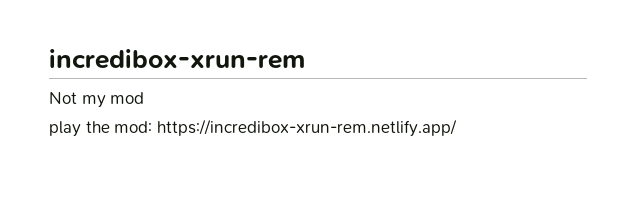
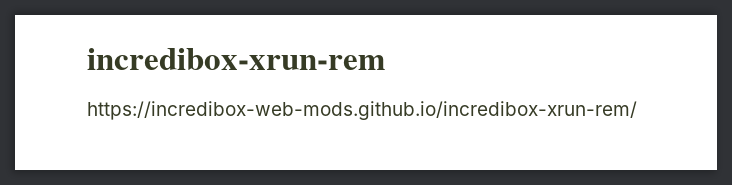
[49,92,145,108] [49,119,457,137] Not my mod // play the mod: https://incredibox-xrun-rem.netlify.app/ -> [87,101,637,120] https://incredibox-web-mods.github.io/incredibox-xrun-rem/

